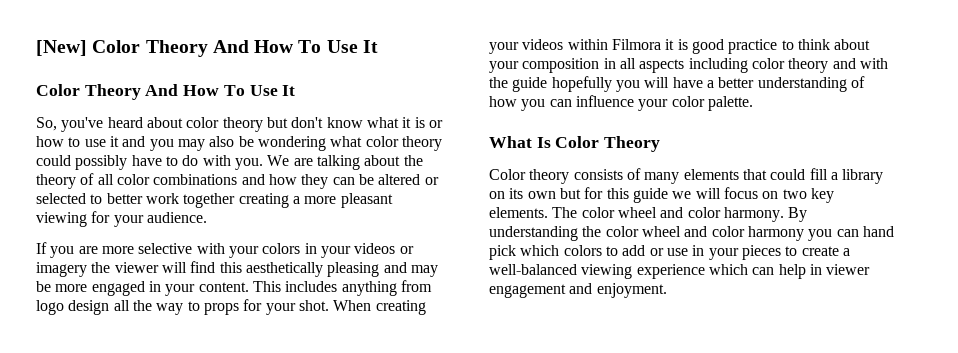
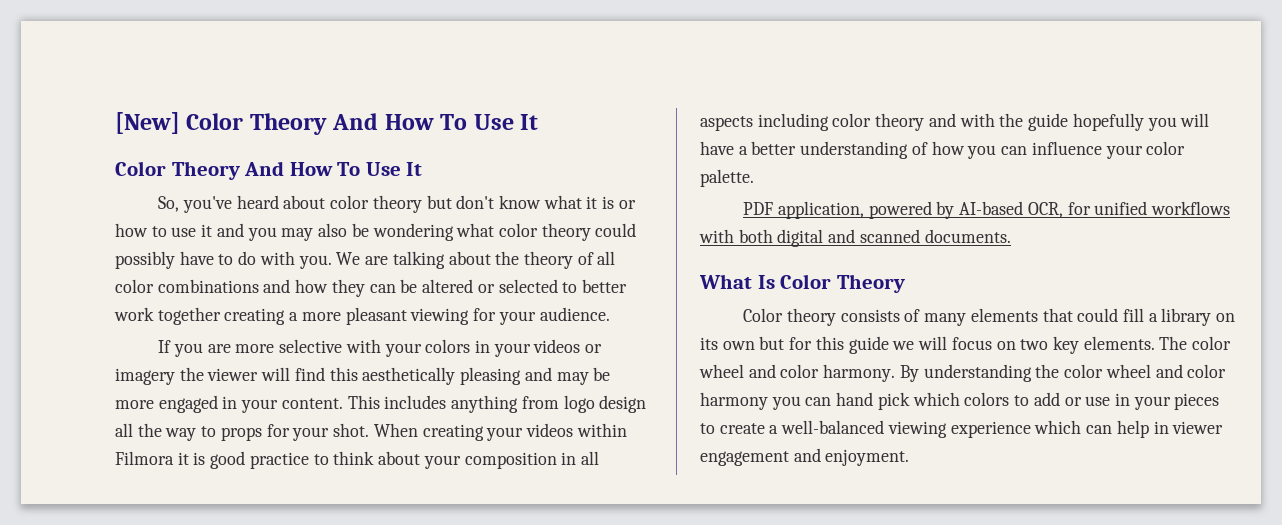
(753, 103) none -> [743,201,1231,219] [699,229,1011,247] // PDF application, powered by AI-based OCR, for unified workflows with both digital and scanned documents.

